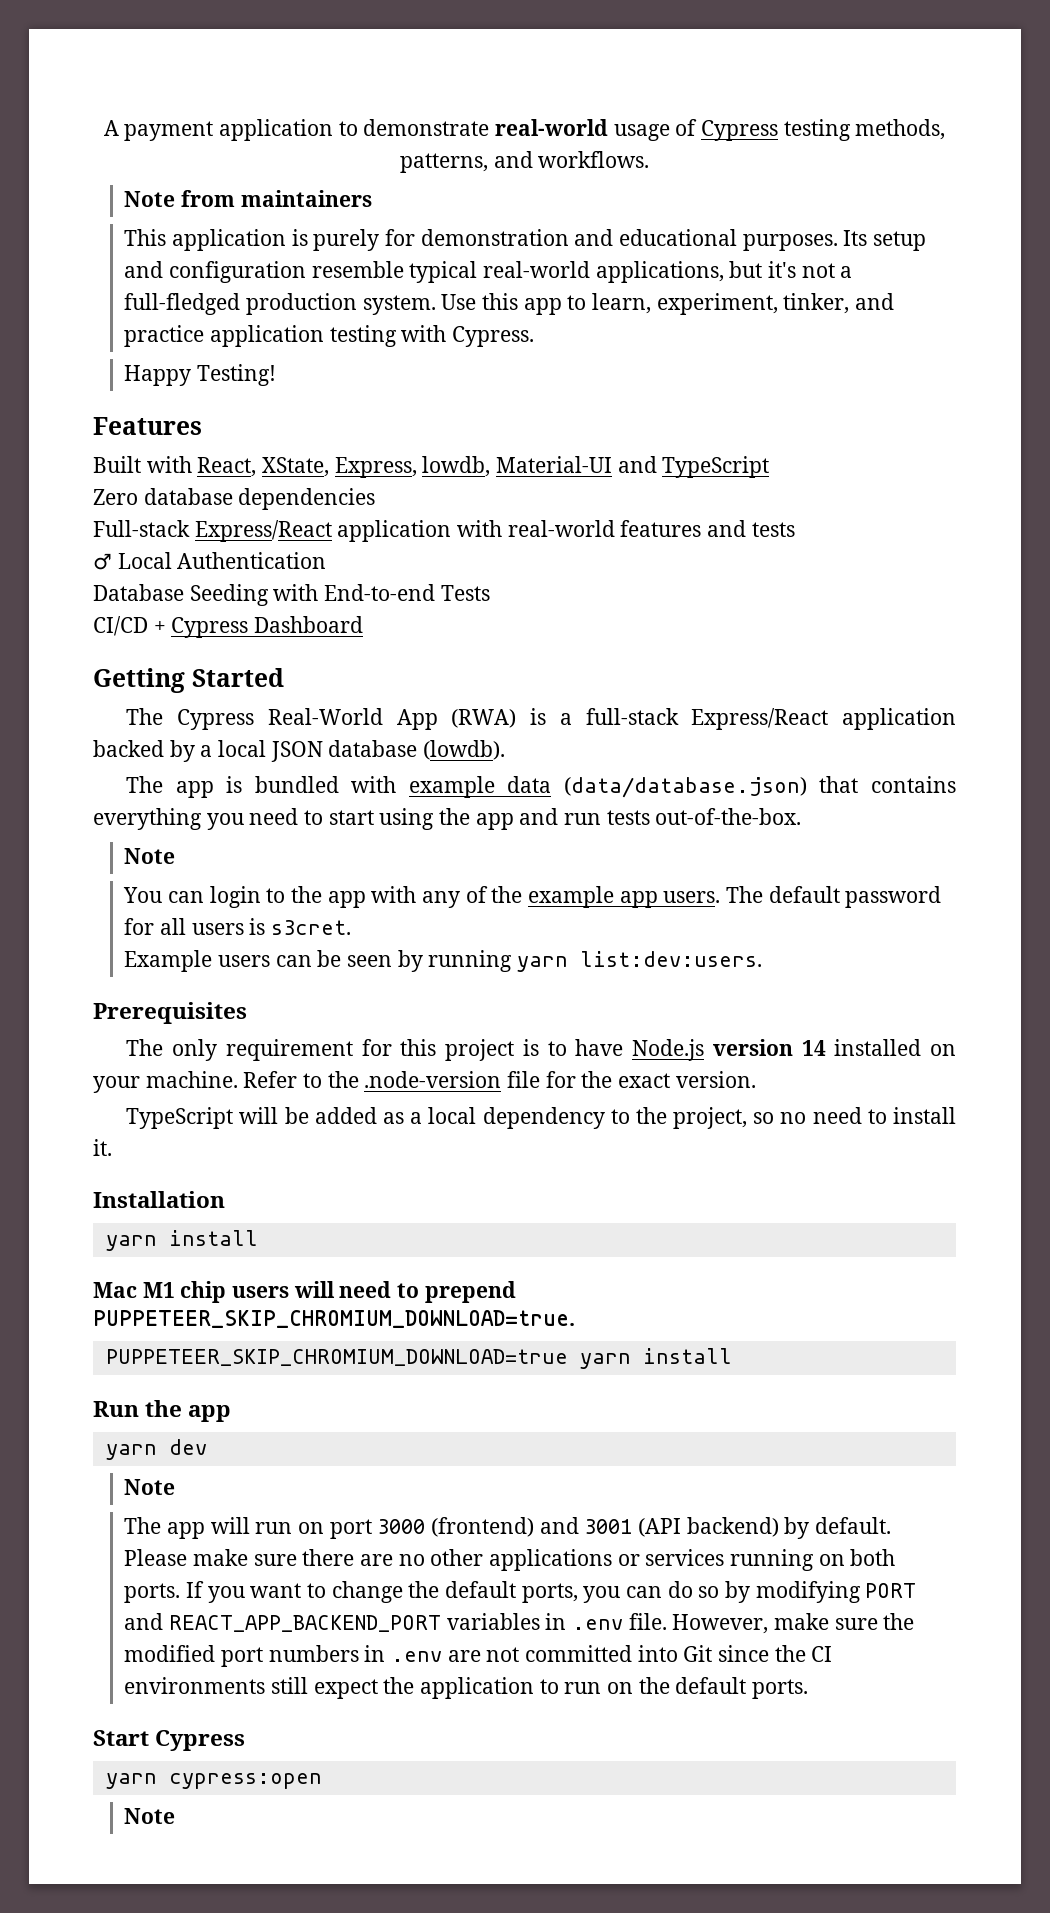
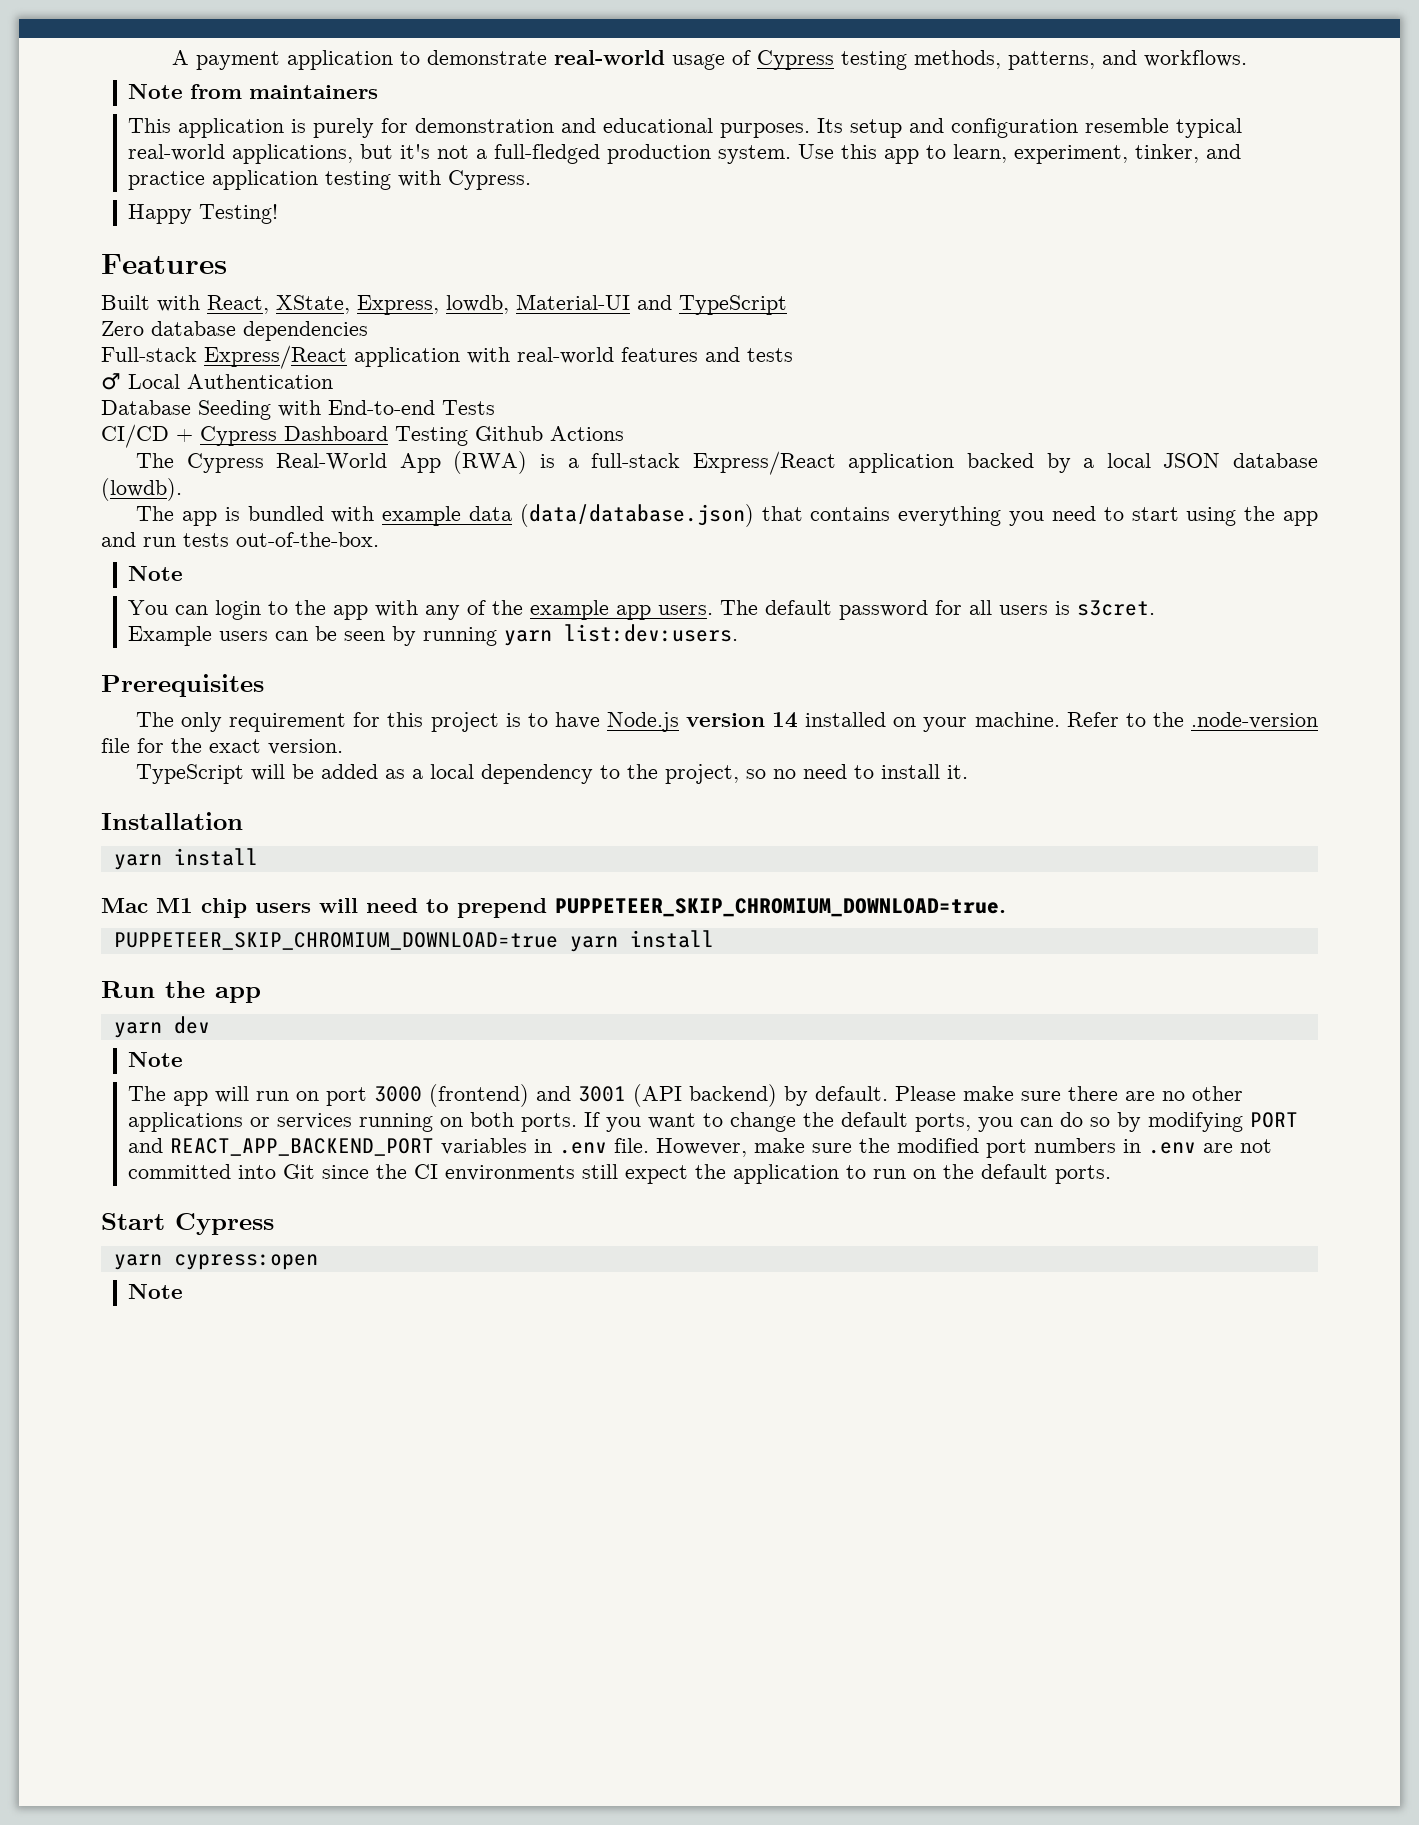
[93,668,284,693] // Getting Started -> [395,426,624,446] Testing Github Actions

